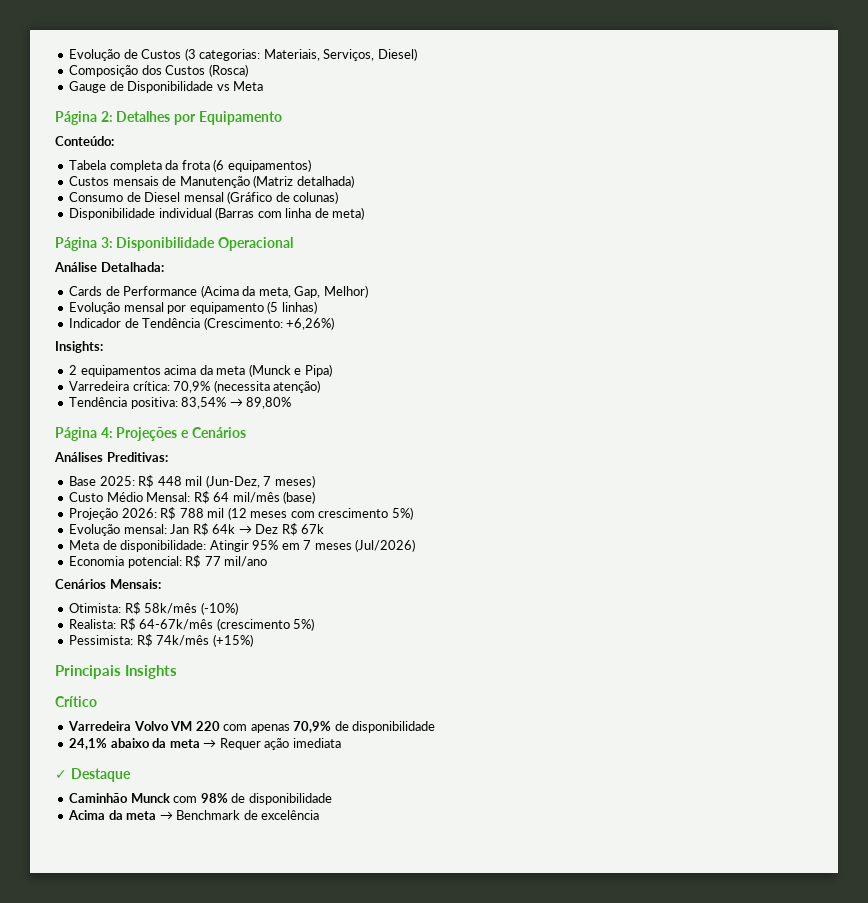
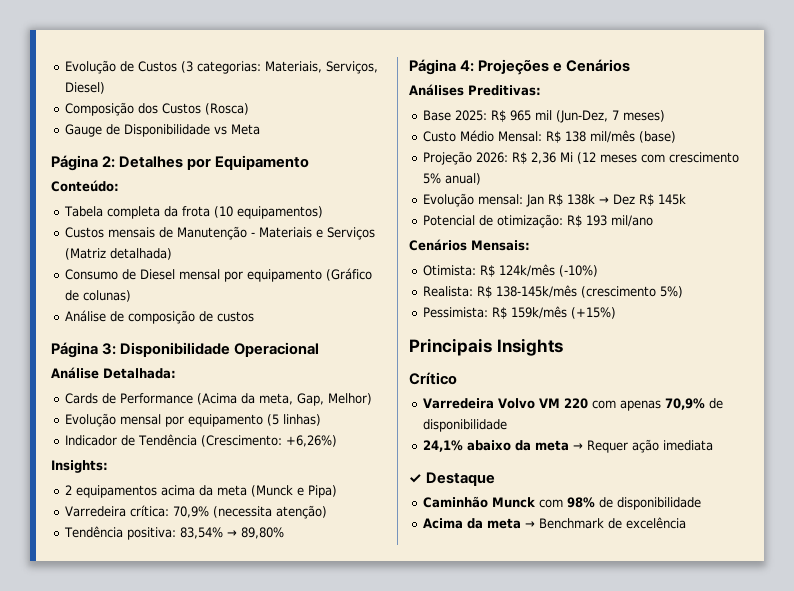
[213,159,225,172] (6 -> [213,206,233,218] (10
(250, 182) none -> [250,227,375,240] - Materiais e Serviços
(224, 197) none -> [223,269,322,282] por equipamento
[69,207,365,220] Disponibilidade individual (Barras com linha de meta) -> [64,310,254,324] Análise de composição de custos
[157,476,182,486] 448 -> [509,110,531,121] 965
[213,492,230,502] 64 -> [564,131,586,142] 138
[179,508,225,518] 788 mil -> [530,152,573,164] 2,36 Mi
[391,507,413,520] 5%) -> [422,173,481,185] 5% anual)
[212,524,236,534] 64k -> [566,194,595,205] 138k
[301,524,325,534] [69,539,416,552] [69,555,221,568] 67k // Meta de disponibilidade: Atingir 95% em 7 meses (Jul/2026) // Economia potencial: R$ 77 -> [657,194,686,205] [422,214,607,228] 145k // Potencial de otimização: R$ 193
[144,603,198,614] 58k/mês -> [498,264,555,277] 124k/mês
[139,619,214,630] 64-67k/mês -> [495,285,577,298] 138-145k/mês
[156,635,210,646] 74k/mês -> [510,306,567,319] 159k/mês

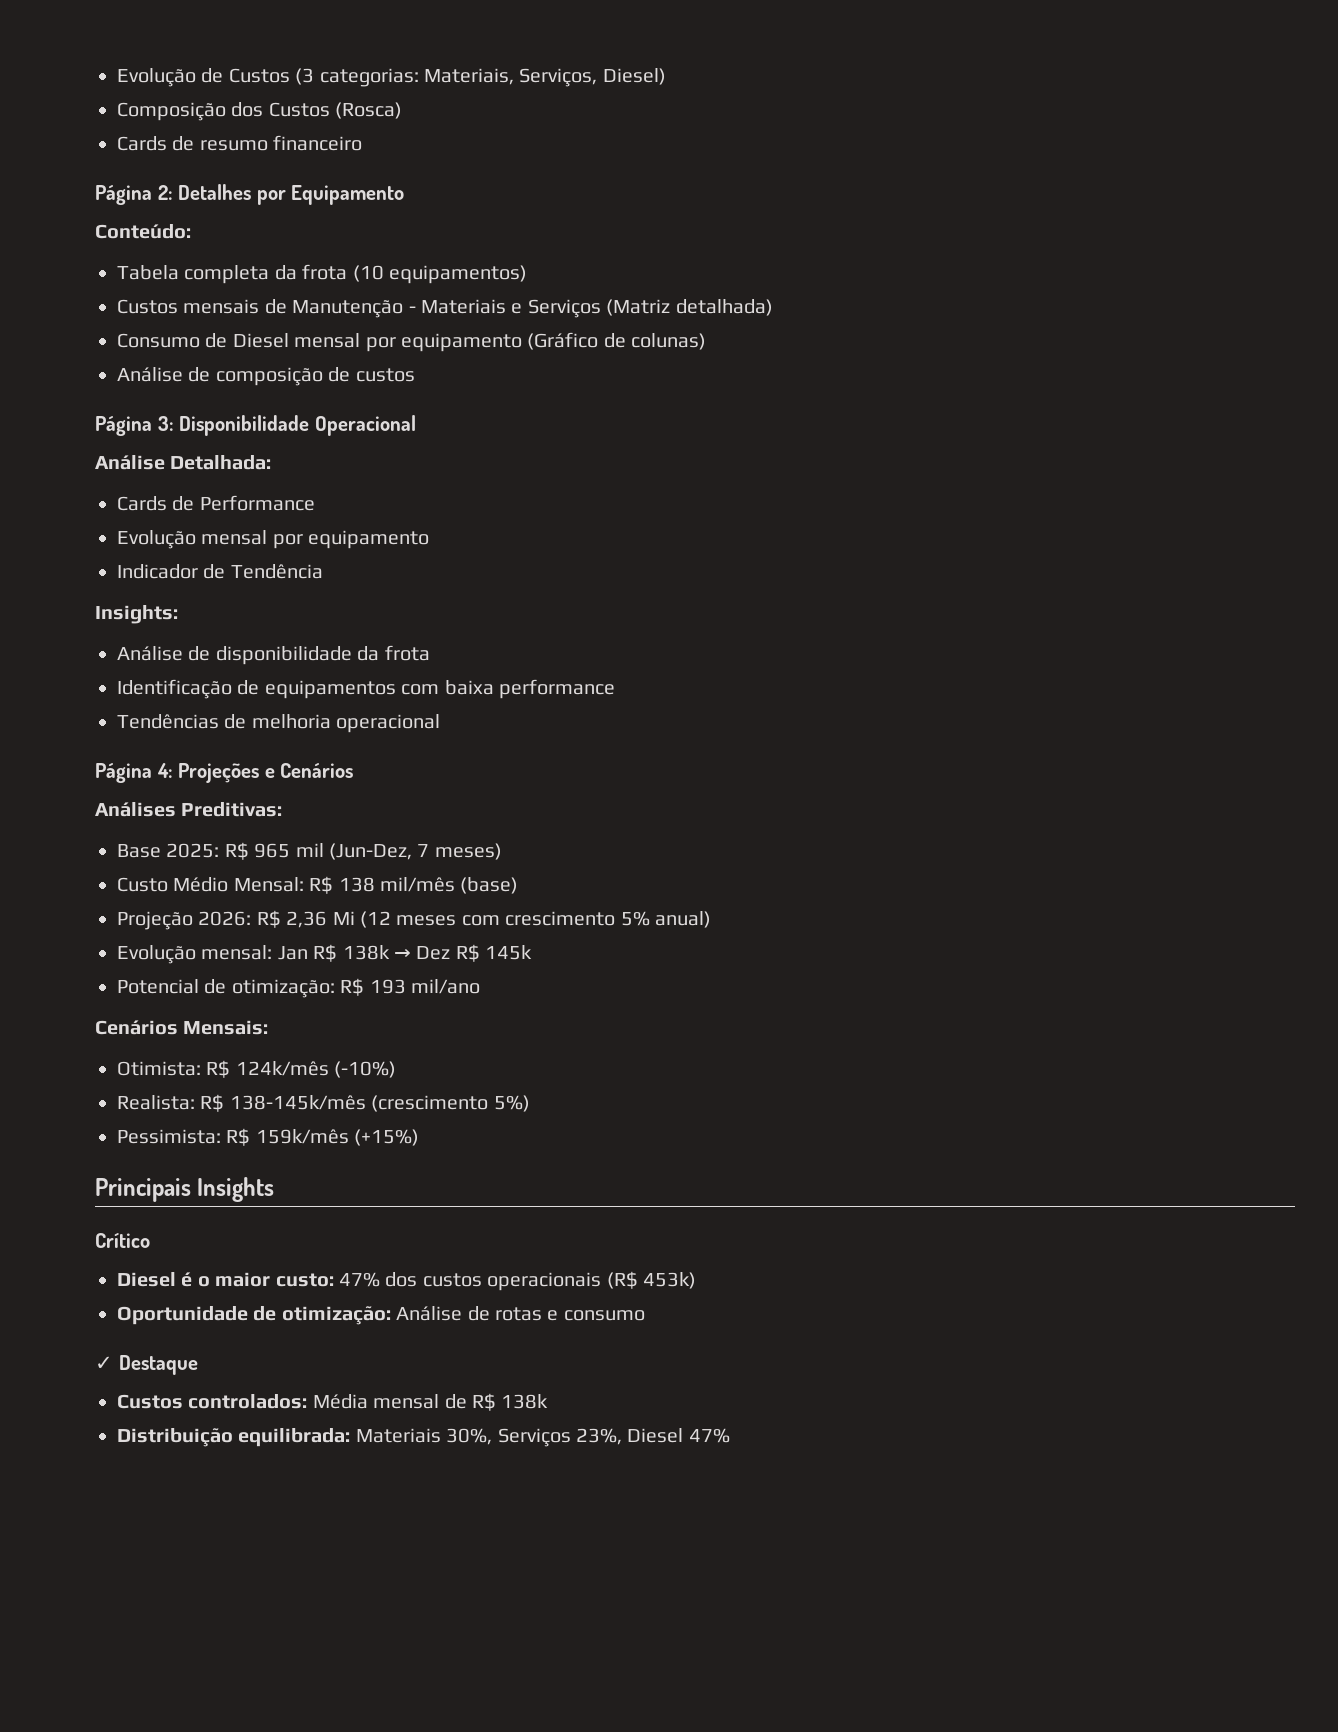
[64,124,260,137] Gauge de Disponibilidade vs Meta -> [117,135,363,151] Cards de resumo financeiro
[196,393,372,406] (Acima da meta, Gap, Melhor) -> (315, 503) none
[266,414,321,426] (5 linhas) -> (430, 539) none
[200,435,337,447] (Crescimento: +6,26%) -> (323, 571) none
[64,485,337,498] [64,505,327,519] [63,526,284,540] 2 equipamentos acima da meta (Munck e Pipa) // Varredeira crítica: 70,9% (necessita atenção) // Tendência positiva: 83,54% → 89,80% -> [117,645,430,665] [117,679,615,699] [117,714,441,733] Análise de disponibilidade da frota // Identificação de equipamentos com baixa performance // Tendências de melhoria operacional
[422,398,723,411] [422,419,507,432] [422,439,713,453] [409,472,496,486] [422,496,701,510] [422,517,686,529] Varredeira Volvo VM 220 com apenas 70,9% de disponibilidade // 24,1% abaixo da meta → Requer ação imediata // ✓ Destaque // Caminhão Munck com 98% de disponibilidade // Acima da meta → Benchmark de excelência -> [117,1271,696,1291] [117,1306,645,1325] [95,1355,198,1375] [117,1393,549,1411] [117,1428,730,1447] Diesel é o maior custo: 47% dos custos operacionais (R$ 453k) // Oportunidade de otimização: Análise de rotas e consumo // ✓ Destaque // Custos controlados: Média mensal de R$ 138k // Distribuição equilibrada: Materiais 30%, Serviços 23%, Diesel 47%

